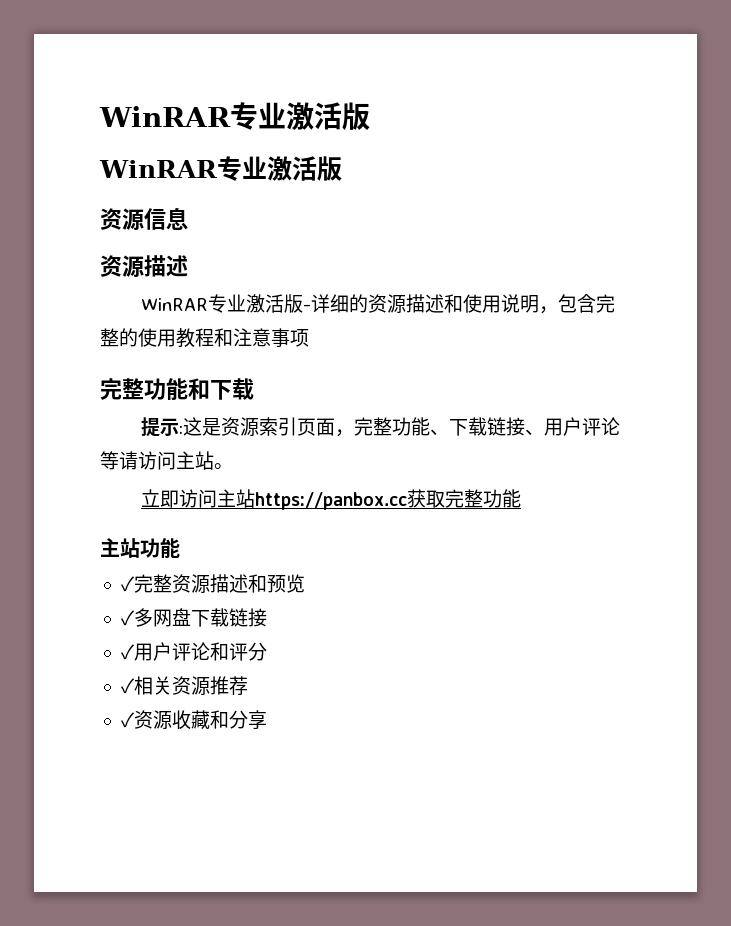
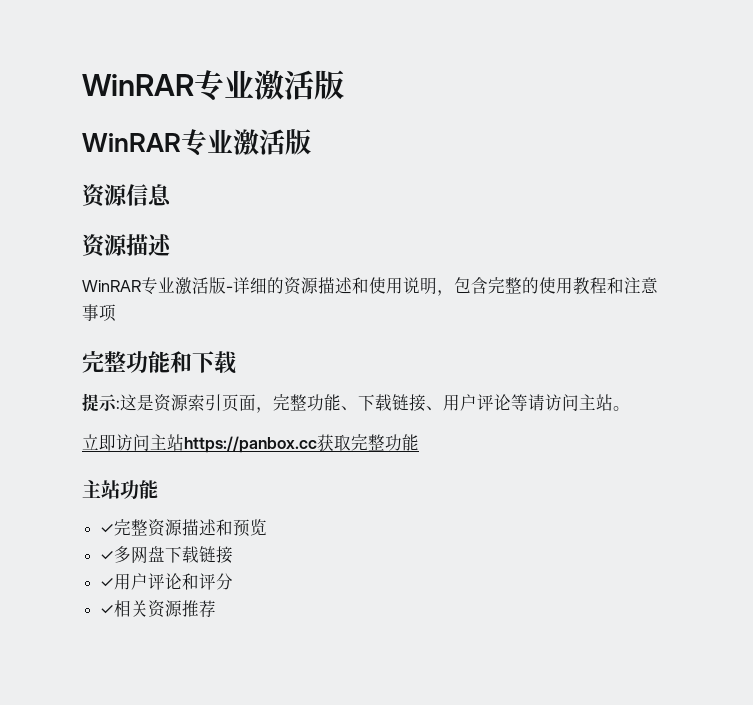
[120,710,267,730] // ✓资源收藏和分享 -> (217, 609) none

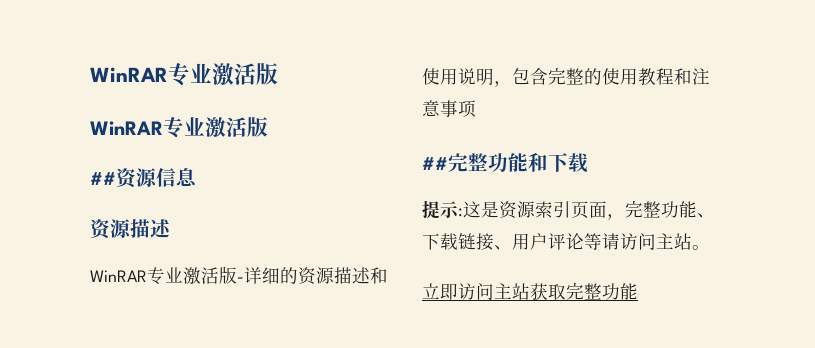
(311, 142) none -> [90,172,116,185] ##
(116, 313) none -> [422,157,448,170] ##
[184,436,317,453] https://panbox.cc -> (530, 291) none
[82,480,158,499] [100,519,268,537] [100,546,234,564] [100,573,234,590] [100,600,217,618] // 主站功能 // ✓完整资源描述和预览 // ✓多网盘下载链接 // ✓用户评论和评分 // ✓相关资源推荐 -> (638, 291) none

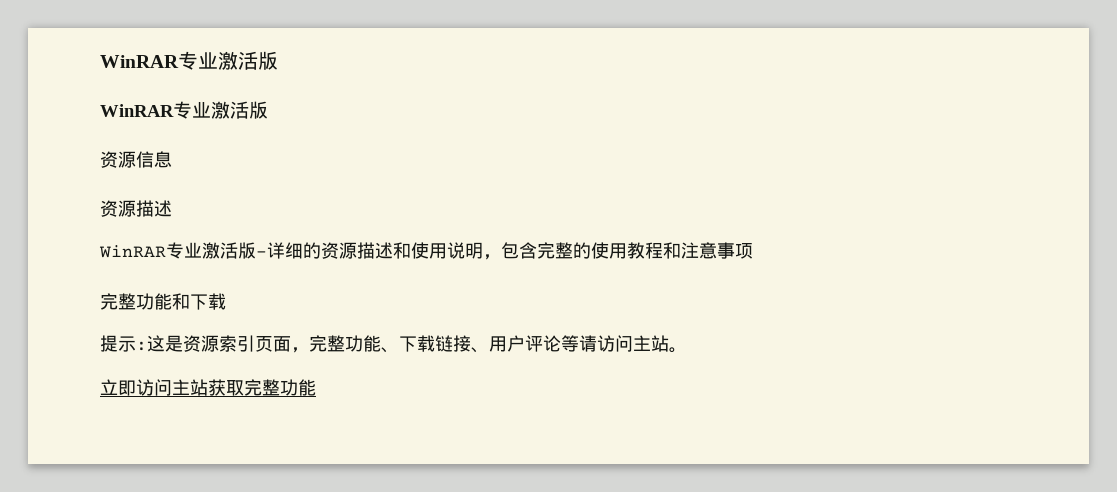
[90,172,116,185] ## -> (268, 110) none
[422,157,448,170] ## -> (753, 251) none

